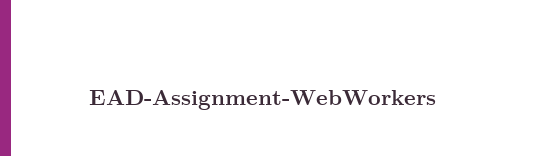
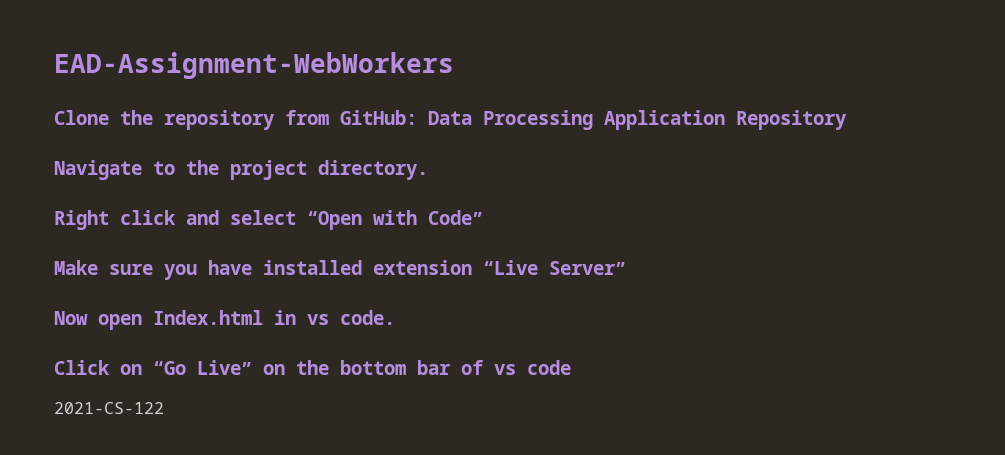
(436, 100) none -> [54,110,847,130] [54,160,428,180] [54,210,483,230] [54,260,626,280] [54,310,395,330] [54,360,571,375] [54,402,164,414] // Clone the repository from GitHub: Data Processing Application Repository // Navigate to the project directory. // Right click and select “Open with Code” // Make sure you have installed extension “Live Server” // Now open Index.html in vs code. // Click on “Go Live” on the bottom bar of vs code // 2021-CS-122

